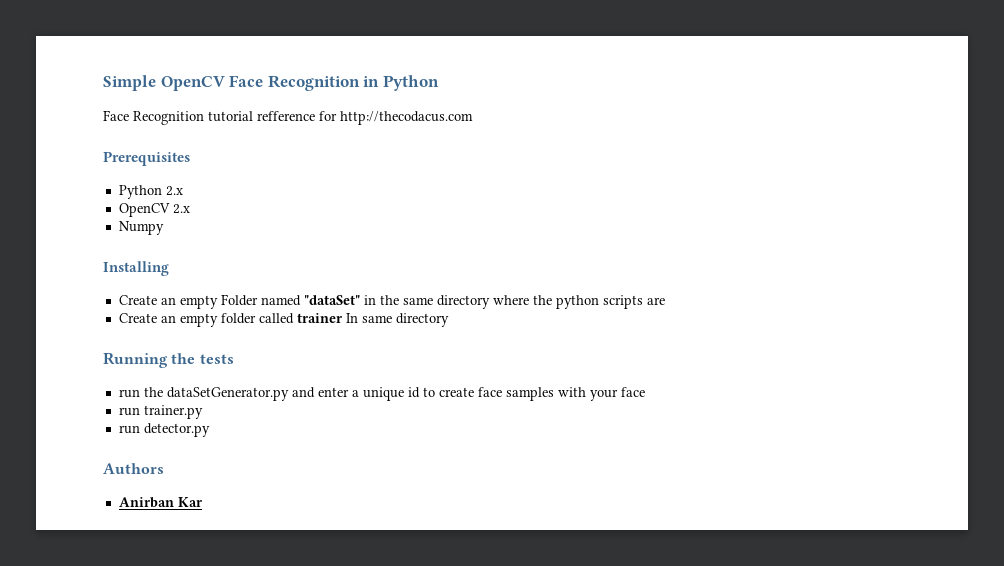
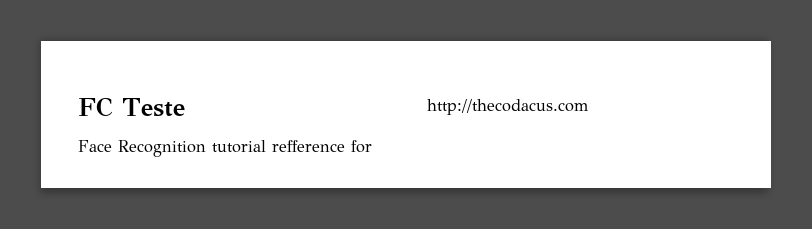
[103,75,439,91] Simple OpenCV Face Recognition in Python -> [78,97,185,117] FC Teste
[103,151,190,166] [118,185,183,199] [118,203,190,217] [118,221,164,235] [103,261,169,276] [118,294,665,309] [118,313,449,327] [103,352,234,368] [118,387,645,401] [118,405,203,419] [118,423,210,437] [103,463,164,474] [118,497,203,508] // Prerequisites // Python 2.x // OpenCV 2.x // Numpy // Installing // Create an empty Folder named "dataSet" in the same directory where the python scripts are // Create an empty folder called trainer In same directory // Running the tests // run the dataSetGenerator.py and enter a unique id to create face samples with your face // run trainer.py // run detector.py // Authors // Anirban Kar -> (589, 107) none

